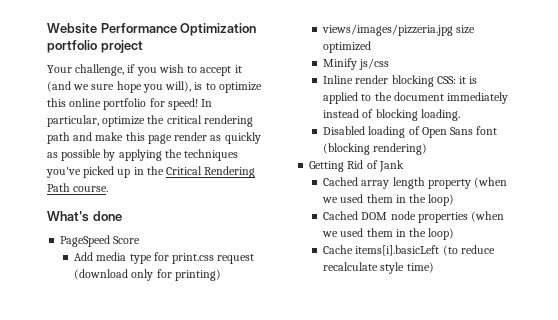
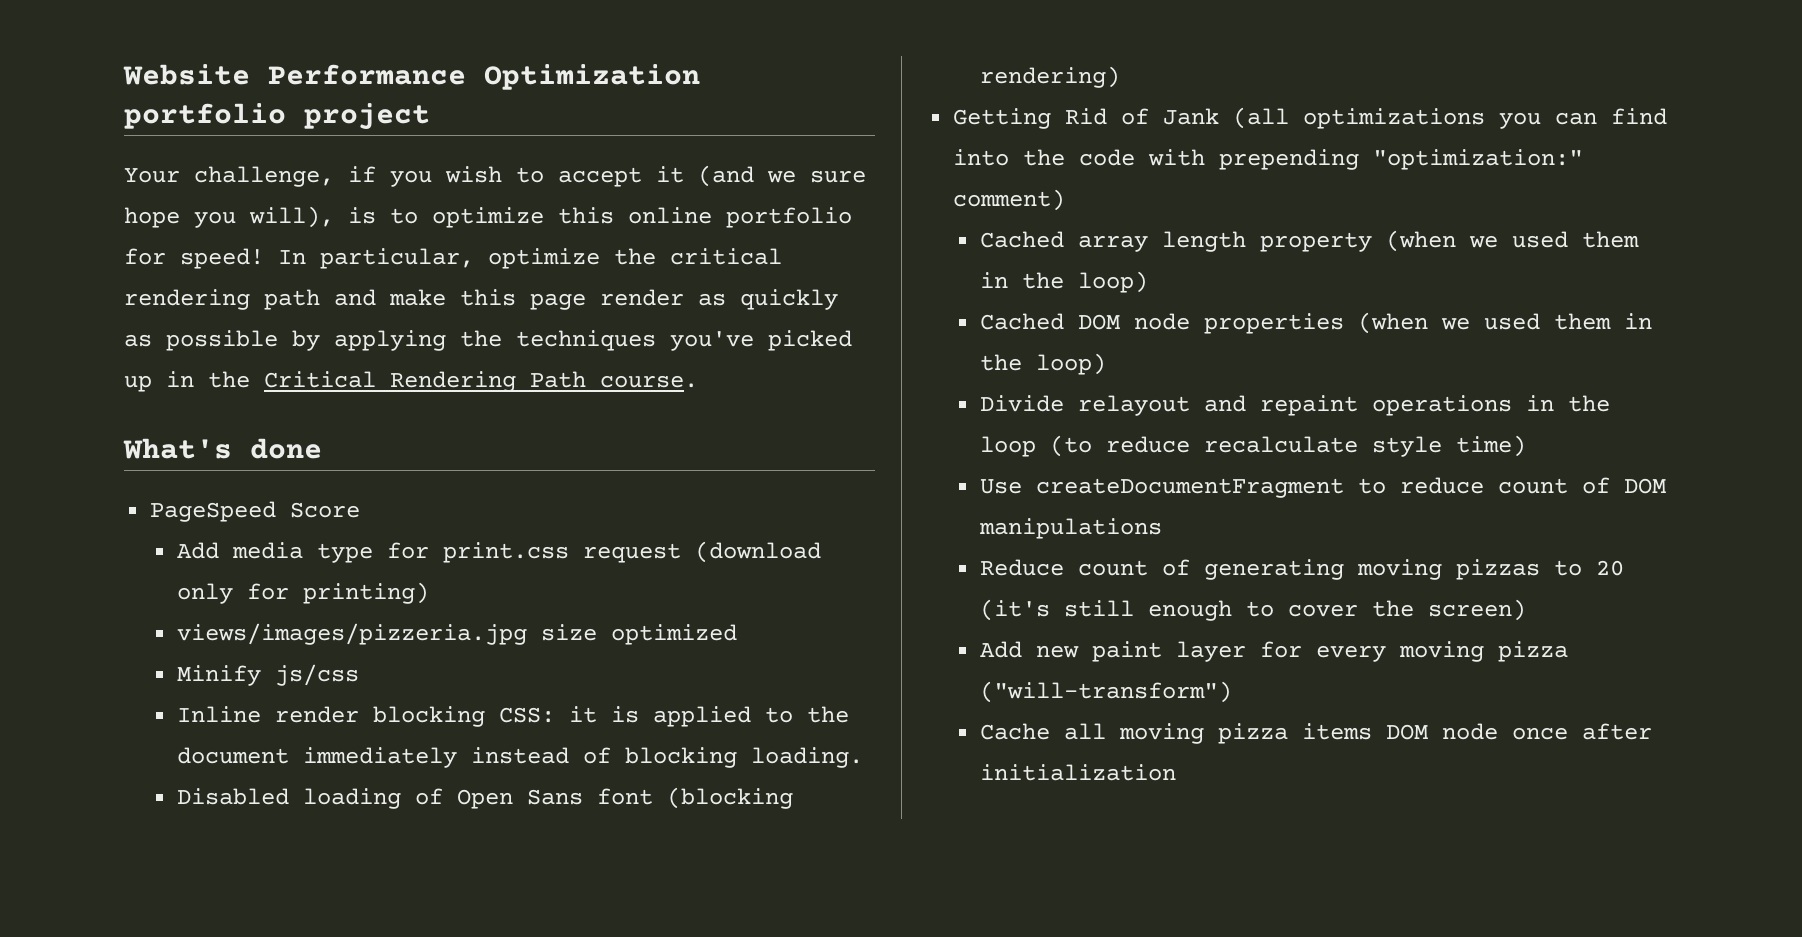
(404, 166) none -> [1233,107,1668,129] [953,149,1584,170] [953,189,1066,211] (all optimizations you can find into the code with prepending "optimization:" comment)
[323,245,440,256] Cache items[i].basicLeft -> [980,395,1611,416] [980,436,1037,457] Divide relayout and repaint operations in the loop
(434, 267) none -> [980,477,1668,498] [979,518,1163,539] [980,559,1625,580] [980,599,1527,621] [980,641,1569,662] [980,681,1233,703] [980,723,1653,744] [980,764,1177,781] // Use createDocumentFragment to reduce count of DOM manipulations // Reduce count of generating moving pizzas to 20 (it's still enough to cover the screen) // Add new paint layer for every moving pizza ("will-transform") // Cache all moving pizza items DOM node once after initialization

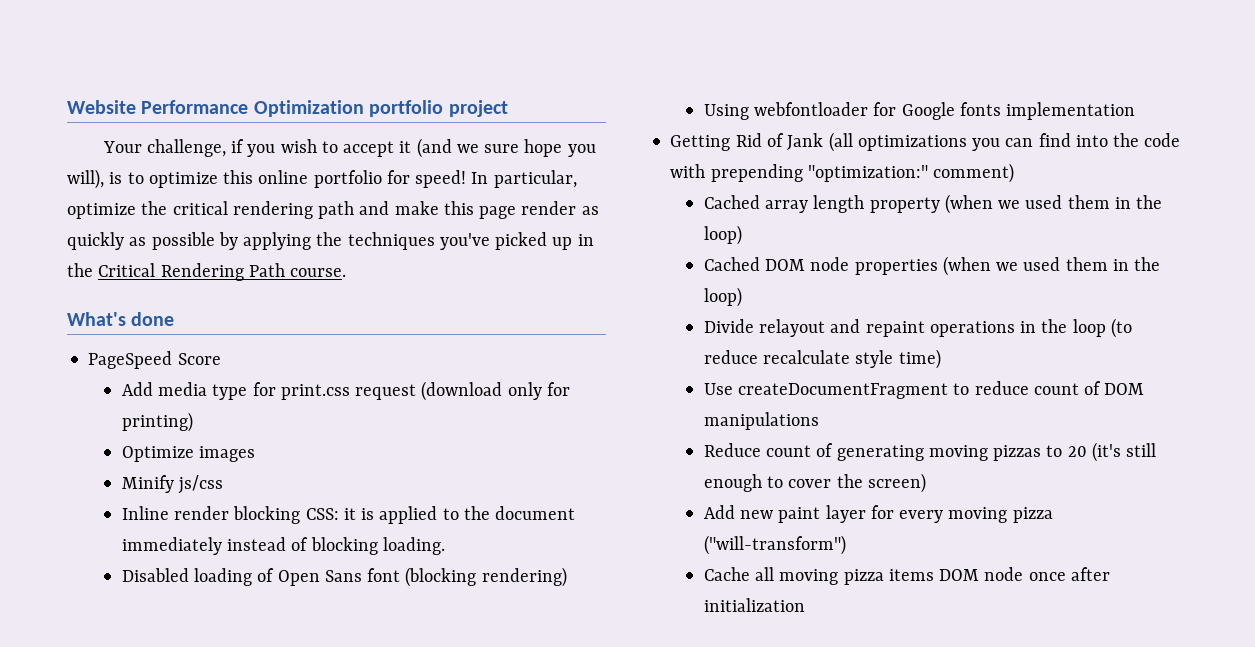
[177,623,738,645] views/images/pizzeria.jpg size optimized -> [121,446,256,462] Optimize images
(1121, 77) none -> [703,102,1136,120] // Using webfontloader for Google fonts implementation

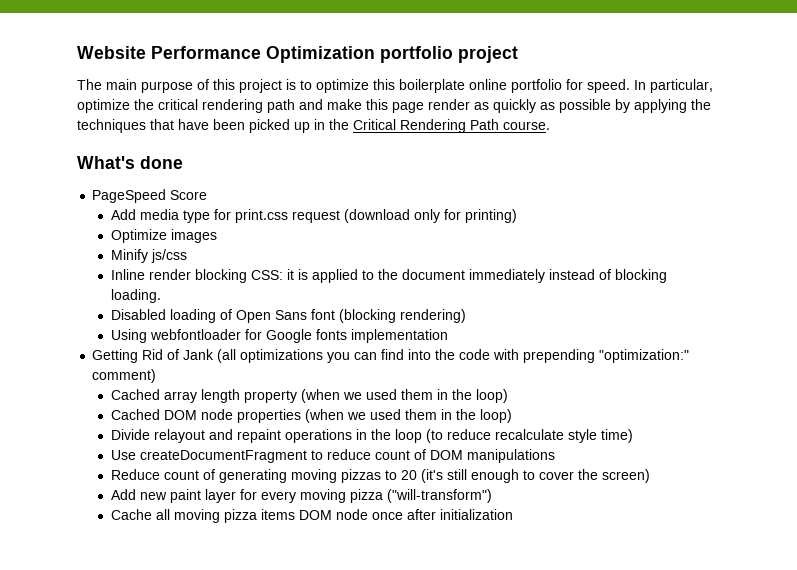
[102,138,596,158] [67,169,104,189] Your challenge, if you wish to accept it (and we sure hope you will), -> [77,79,282,93] The main purpose of this project
(254, 177) none -> [399,79,465,93] boilerplate
[415,170,467,188] speed! -> [587,79,630,93] speed.
[439,233,490,250] you've -> [150,119,245,130] that have been

